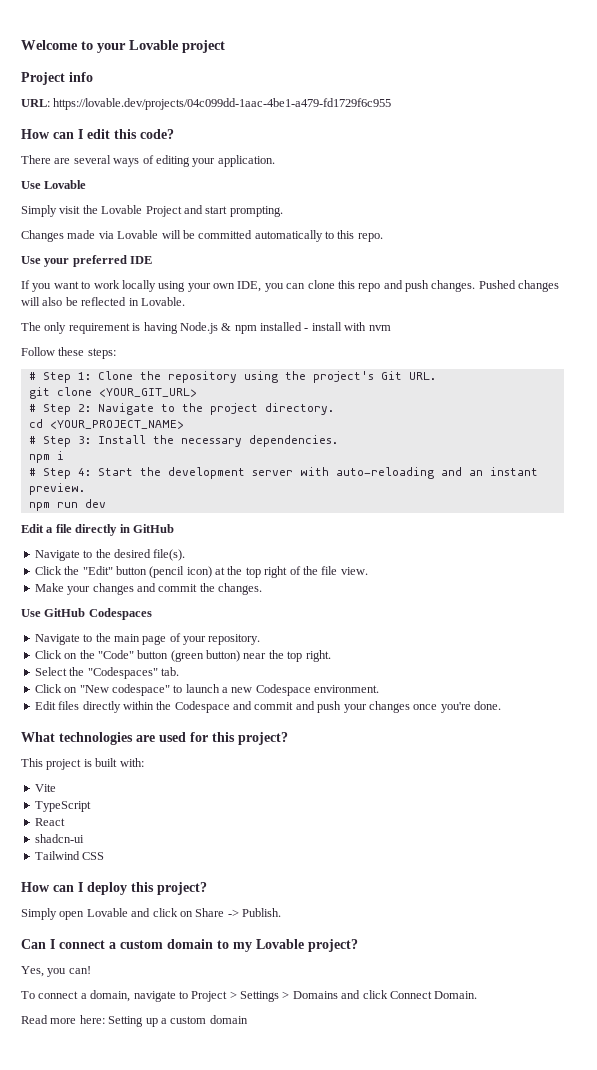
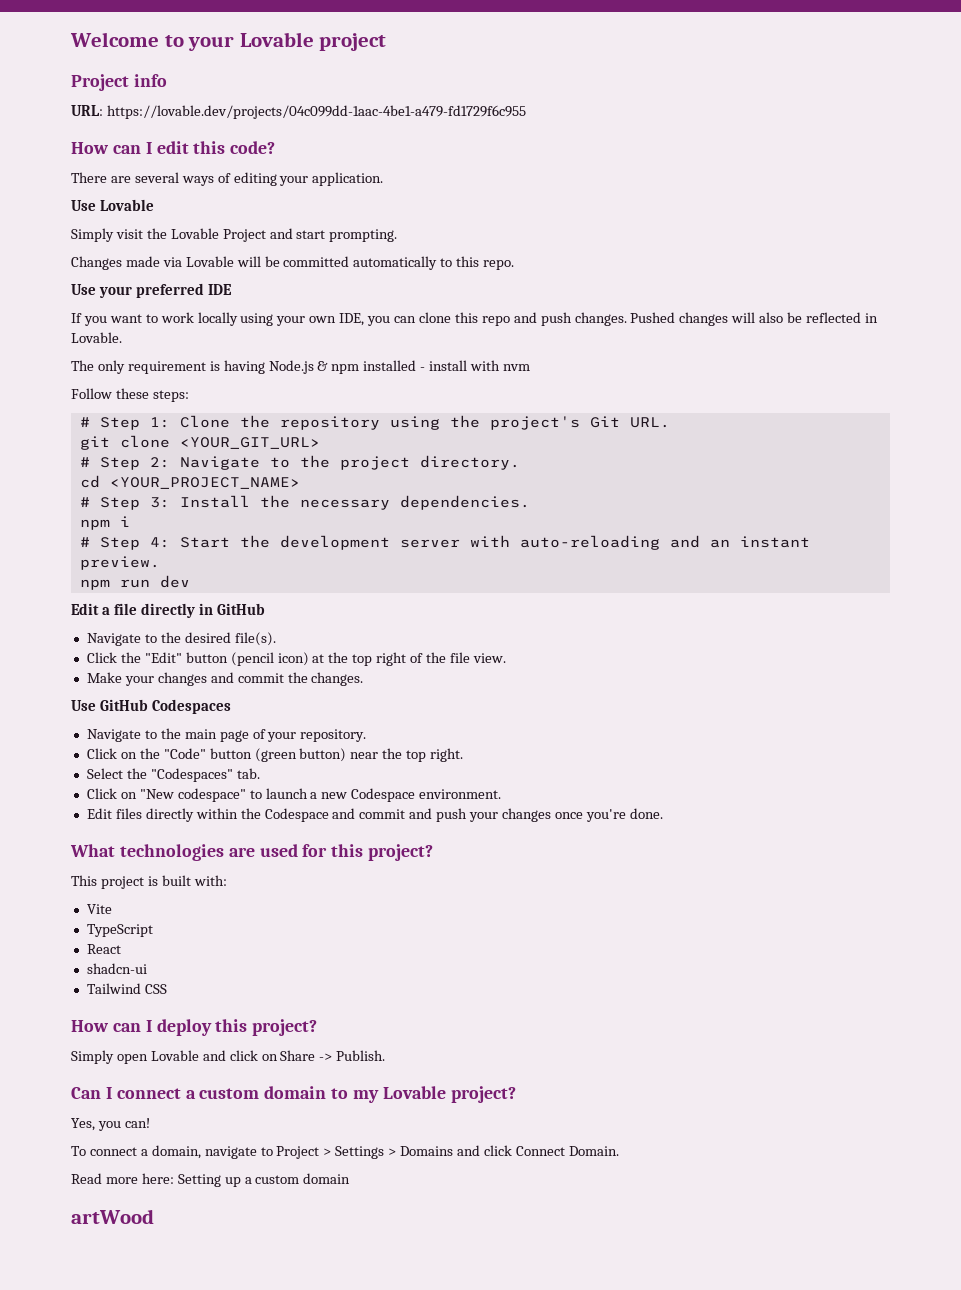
(248, 1019) none -> [71,1209,154,1224] // artWood

